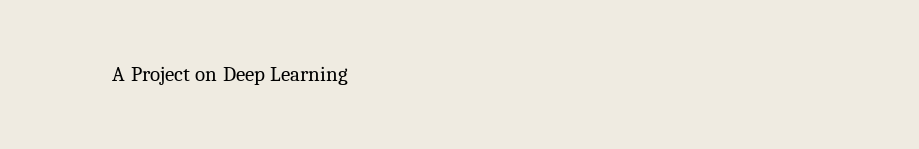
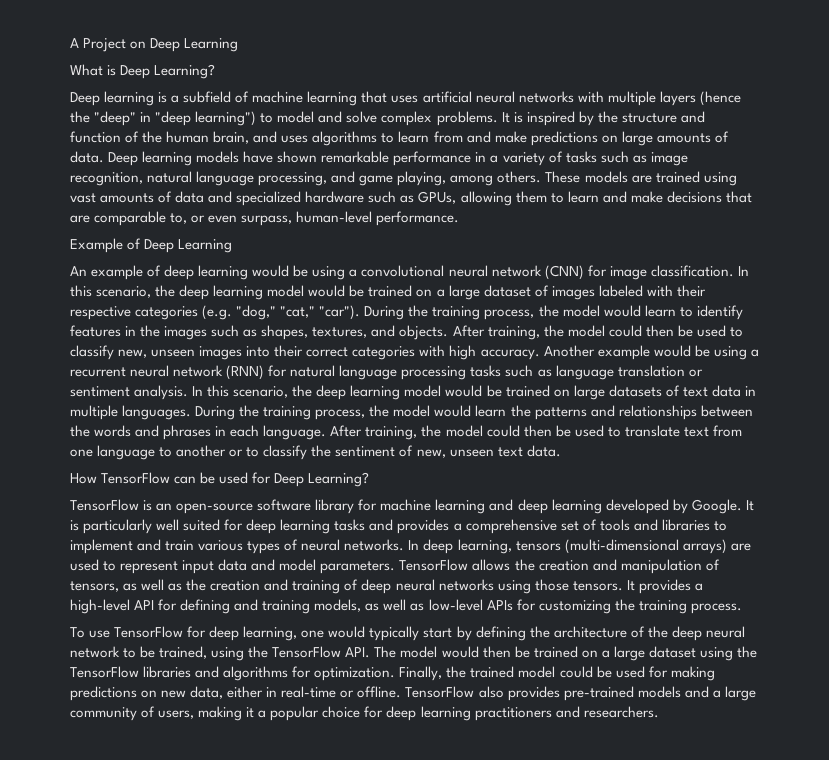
(349, 75) none -> [70,64,216,79] [70,91,741,106] [70,111,705,126] [70,131,729,146] [70,151,688,166] [70,171,737,186] [70,191,752,206] [70,211,460,226] [70,238,233,253] [70,265,749,280] [70,285,706,300] [70,305,743,320] [70,325,743,340] [70,345,759,360] [70,365,703,380] [70,385,756,400] [70,405,753,420] [70,425,742,440] [70,445,561,460] [70,472,370,487] [70,499,754,514] [70,519,727,534] [70,539,751,554] [70,559,720,574] [70,579,703,594] [70,599,742,614] [70,626,745,641] [70,646,757,661] [70,666,715,681] [70,686,756,701] [70,706,659,721] // What is Deep Learning? // Deep learning is a subfield of machine learning that uses artificial neural networks with multiple layers (hence the "deep" in "deep learning") to model and solve complex problems. It is inspired by the structure and function of the human brain, and uses algorithms to learn from and make predictions on large amounts of data. Deep learning models have shown remarkable performance in a variety of tasks such as image recognition, natural language processing, and game playing, among others. These models are trained using vast amounts of data and specialized hardware such as GPUs, allowing them to learn and make decisions that are comparable to, or even surpass, human-level performance. // Example of Deep Learning // An example of deep learning would be using a convolutional neural network (CNN) for image classification. In this scenario, the deep learning model would be trained on a large dataset of images labeled with their respective categories (e.g. "dog," "cat," "car"). During the training process, the model would learn to identify features in the images such as shapes, textures, and objects. After training, the model could then be used to classify new, unseen images into their correct categories with high accuracy. Another example would be using a recurrent neural network (RNN) for natural language processing tasks such as language translation or sentiment analysis. In this scenario, the deep learning model would be trained on large datasets of text data in multiple languages. During the training process, the model would learn the patterns and relationships between the words and phrases in each language. After training, the model could then be used to translate text from one language to another or to classify the sentiment of new, unseen text data. // How TensorFlow can be used for Deep Learning? // TensorFlow is an open-source software library for machine learning and deep learning developed by Google. It is particularly well suited for deep learning tasks and provides a comprehensive set of tools and libraries to implement and train various types of neural networks. In deep learning, tensors (multi-dimensional arrays) are used to represent input data and model parameters. TensorFlow allows the creation and manipulation of tensors, as well as the creation and training of deep neural networks using those tensors. It provides a high-level API for defining and training models, as well as low-level APIs for customizing the training process. // To use TensorFlow for deep learning, one would typically start by defining the architecture of the deep neural network to be trained, using the TensorFlow API. The model would then be trained on a large dataset using the TensorFlow libraries and algorithms for optimization. Finally, the trained model could be used for making predictions on new data, either in real-time or offline. TensorFlow also provides pre-trained models and a large community of users, making it a popular choice for deep learning practitioners and researchers.

